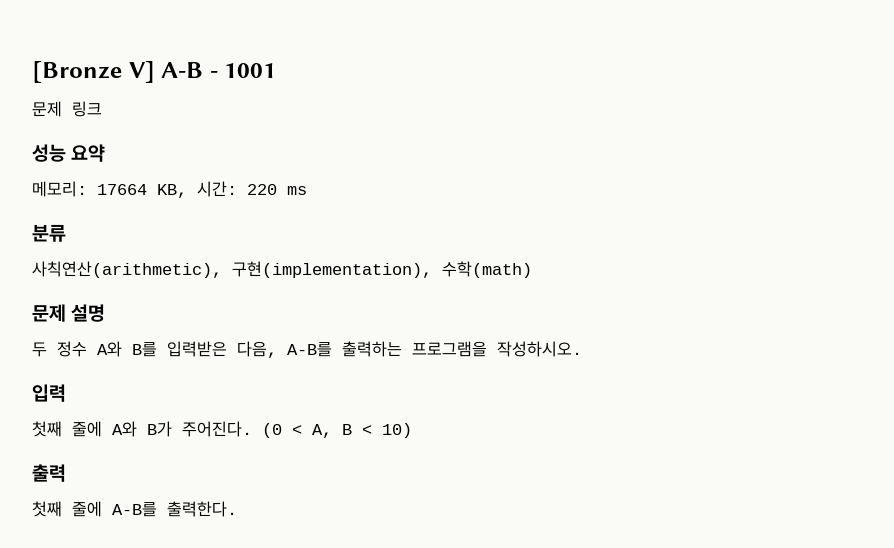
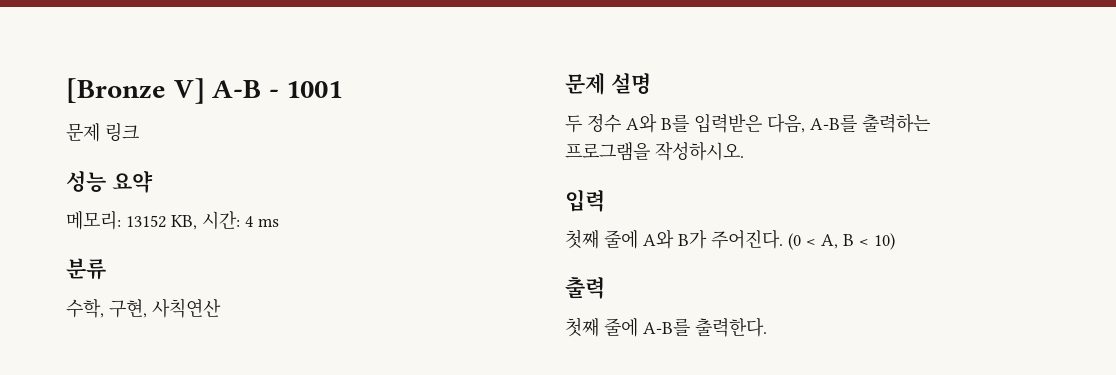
[97,184,147,195] 17664 -> [126,215,166,228] 13152
[247,184,277,195] 220 -> [245,216,253,227] 4
[32,261,532,278] 사칙연산(arithmetic), 구현(implementation), 수학(math) -> [66,298,221,318] 수학, 구현, 사칙연산

